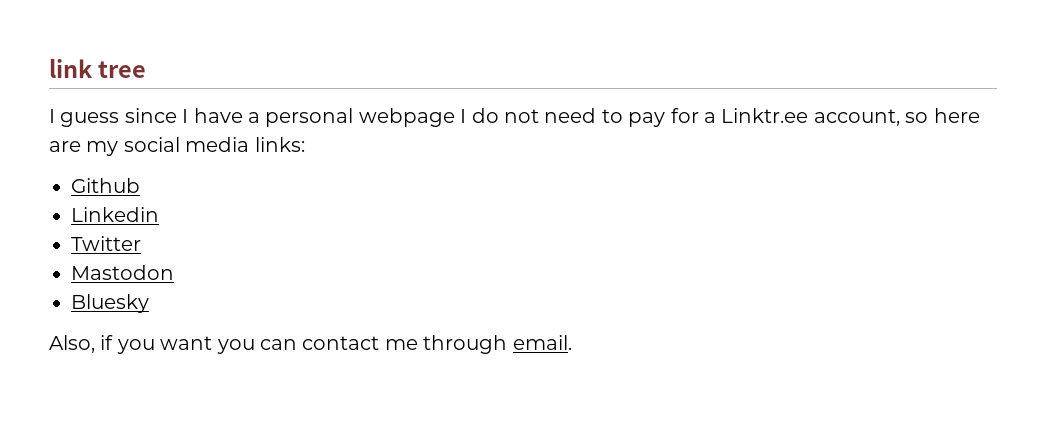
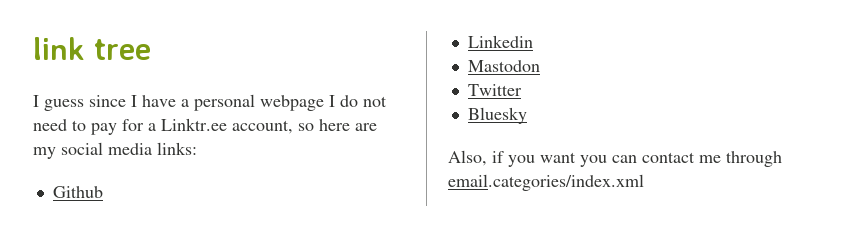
(159, 214) none -> [467,60,540,72] // Mastodon
[71,265,174,280] // Mastodon -> (522, 90) none
[512,335,572,350] email. -> [448,174,644,191] email.categories/index.xml

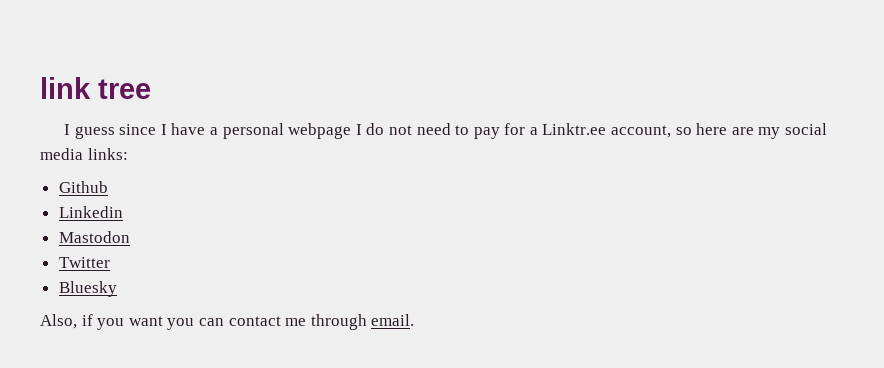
[448,174,644,191] email.categories/index.xml -> [371,314,415,326] email.

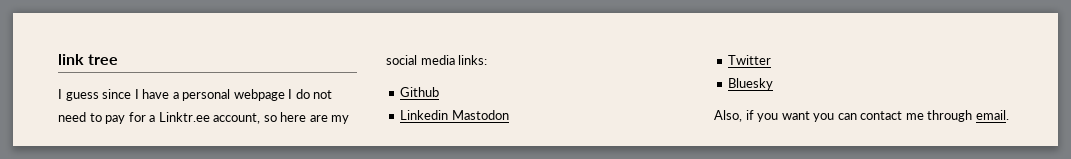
(123, 212) // -> (449, 115) none

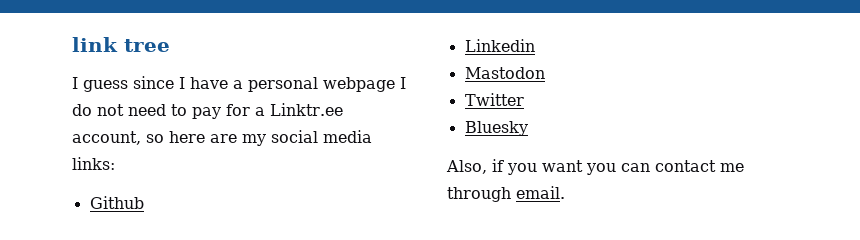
(449, 115) none -> (535, 45) //

